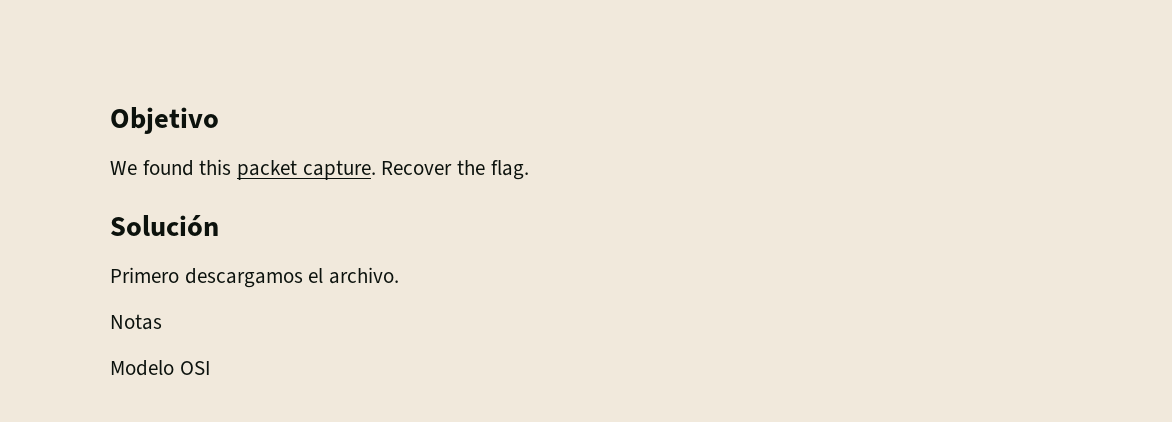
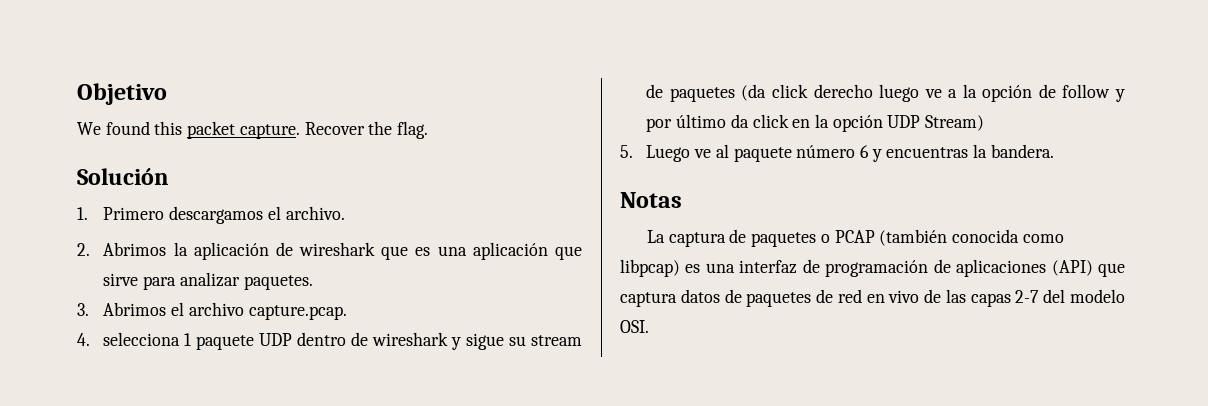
(219, 225) none -> [77,207,88,220] 1.
[110,314,162,330] [110,360,211,376] Notas // Modelo OSI -> [77,242,583,260] [103,272,313,290] [77,302,347,320] [77,332,582,350] [646,84,1125,102] [646,114,985,132] [620,144,1054,162] [620,192,682,208] [646,229,1064,247] [620,259,1125,277] [620,289,1125,307] [620,320,649,333] 2. Abrimos la aplicación de wireshark que es una aplicación que sirve para analizar paquetes. // 3. Abrimos el archivo capture.pcap. // 4. selecciona 1 paquete UDP dentro de wireshark y sigue su stream de paquetes (da click derecho luego ve a la opción de follow y por último da click en la opción UDP Stream) // 5. Luego ve al paquete número 6 y encuentras la bandera. // Notas // La captura de paquetes o PCAP (también conocida como libpcap) es una interfaz de programación de aplicaciones (API) que captura datos de paquetes de red en vivo de las capas 2-7 del modelo OSI.

